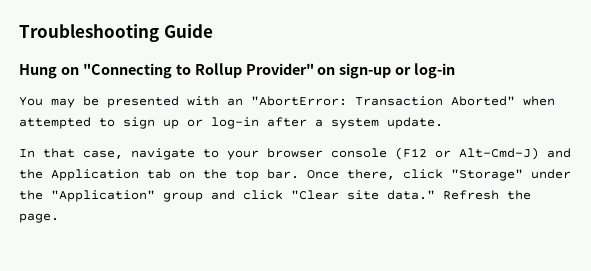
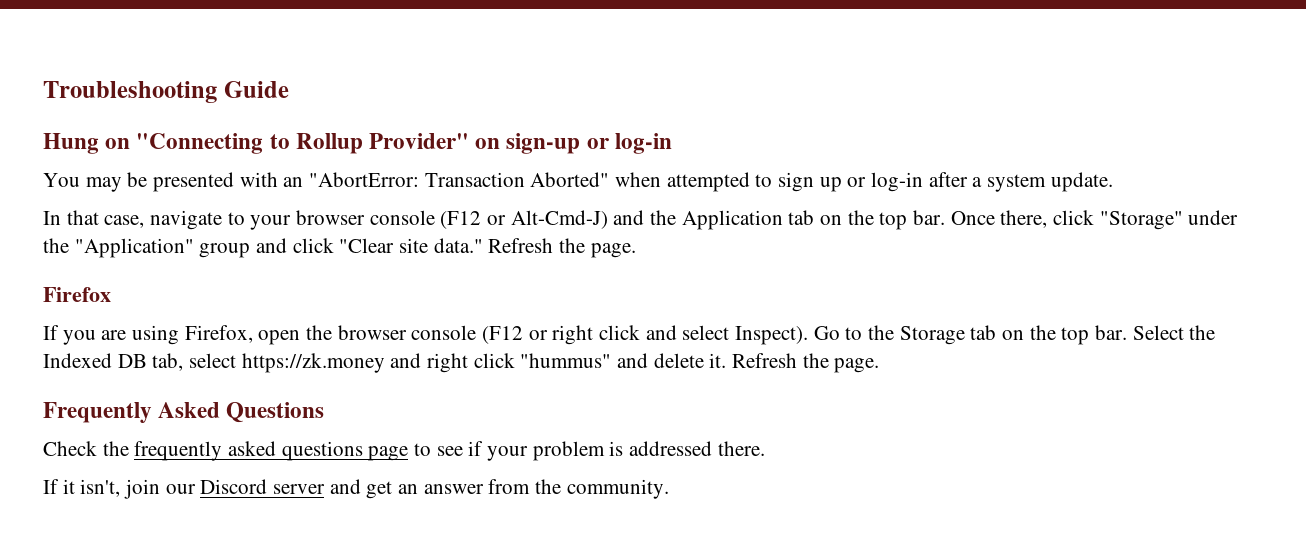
(59, 218) none -> [43,287,111,302] [43,325,1216,345] [43,353,880,373] [43,402,325,423] [43,441,765,461] [43,479,669,499] // Firefox // If you are using Firefox, open the browser console (F12 or right click and select Inspect). Go to the Storage tab on the top bar. Select the Indexed DB tab, select https://zk.money and right click "hummus" and delete it. Refresh the page. // Frequently Asked Questions // Check the frequently asked questions page to see if your problem is addressed there. // If it isn't, join our Discord server and get an answer from the community.

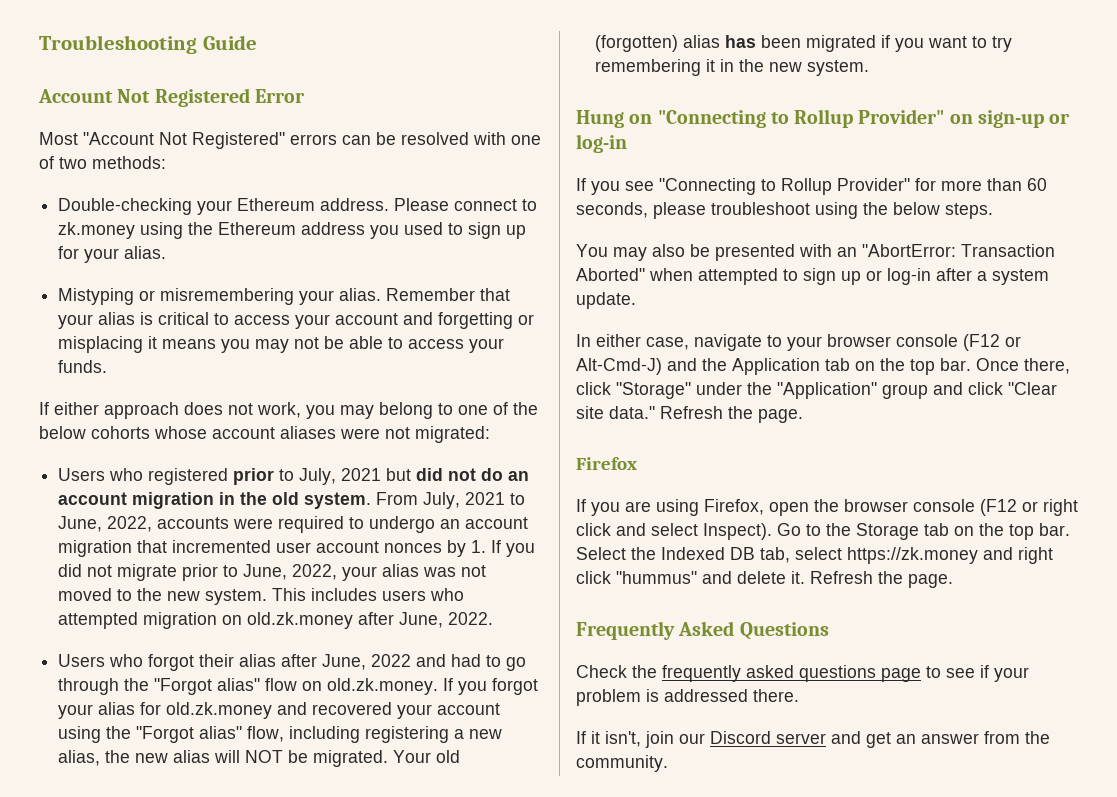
(289, 89) none -> [38,88,305,107] [39,132,541,149] [39,156,166,169] [58,198,538,215] [58,222,527,239] [58,246,167,263] [58,288,511,305] [58,312,535,329] [58,336,505,353] [58,360,108,373] [39,402,538,419] [39,426,490,443] [58,468,530,485] [58,492,526,509] [58,516,529,533] [58,540,536,557] [58,564,487,581] [58,588,465,605] [58,612,494,629] [58,654,527,671] [58,678,539,695] [58,702,501,719] [58,726,503,743] [58,750,461,767] [595,35,1013,52] [595,59,870,76] // Account Not Registered Error // Most "Account Not Registered" errors can be resolved with one of two methods: // Double-checking your Ethereum address. Please connect to zk.money using the Ethereum address you used to sign up for your alias. // Mistyping or misremembering your alias. Remember that your alias is critical to access your account and forgetting or misplacing it means you may not be able to access your funds. // If either approach does not work, you may belong to one of the below cohorts whose account aliases were not migrated: // Users who registered prior to July, 2021 but did not do an account migration in the old system. From July, 2021 to June, 2022, accounts were required to undergo an account migration that incremented user account nonces by 1. If you did not migrate prior to June, 2022, your alias was not moved to the new system. This includes users who attempted migration on old.zk.money after June, 2022. // Users who forgot their alias after June, 2022 and had to go through the "Forgot alias" flow on old.zk.money. If you forgot your alias for old.zk.money and recovered your account using the "Forgot alias" flow, including registering a new alias, the new alias will NOT be migrated. Your old (forgotten) alias has been migrated if you want to try remembering it in the new system.
(672, 143) none -> [576,178,1047,195] [576,202,993,219] // If you see "Connecting to Rollup Provider" for more than 60 seconds, please troubleshoot using the below steps.
(122, 184) none -> [652,244,685,257] also
[66,210,99,225] that -> [596,334,641,347] either

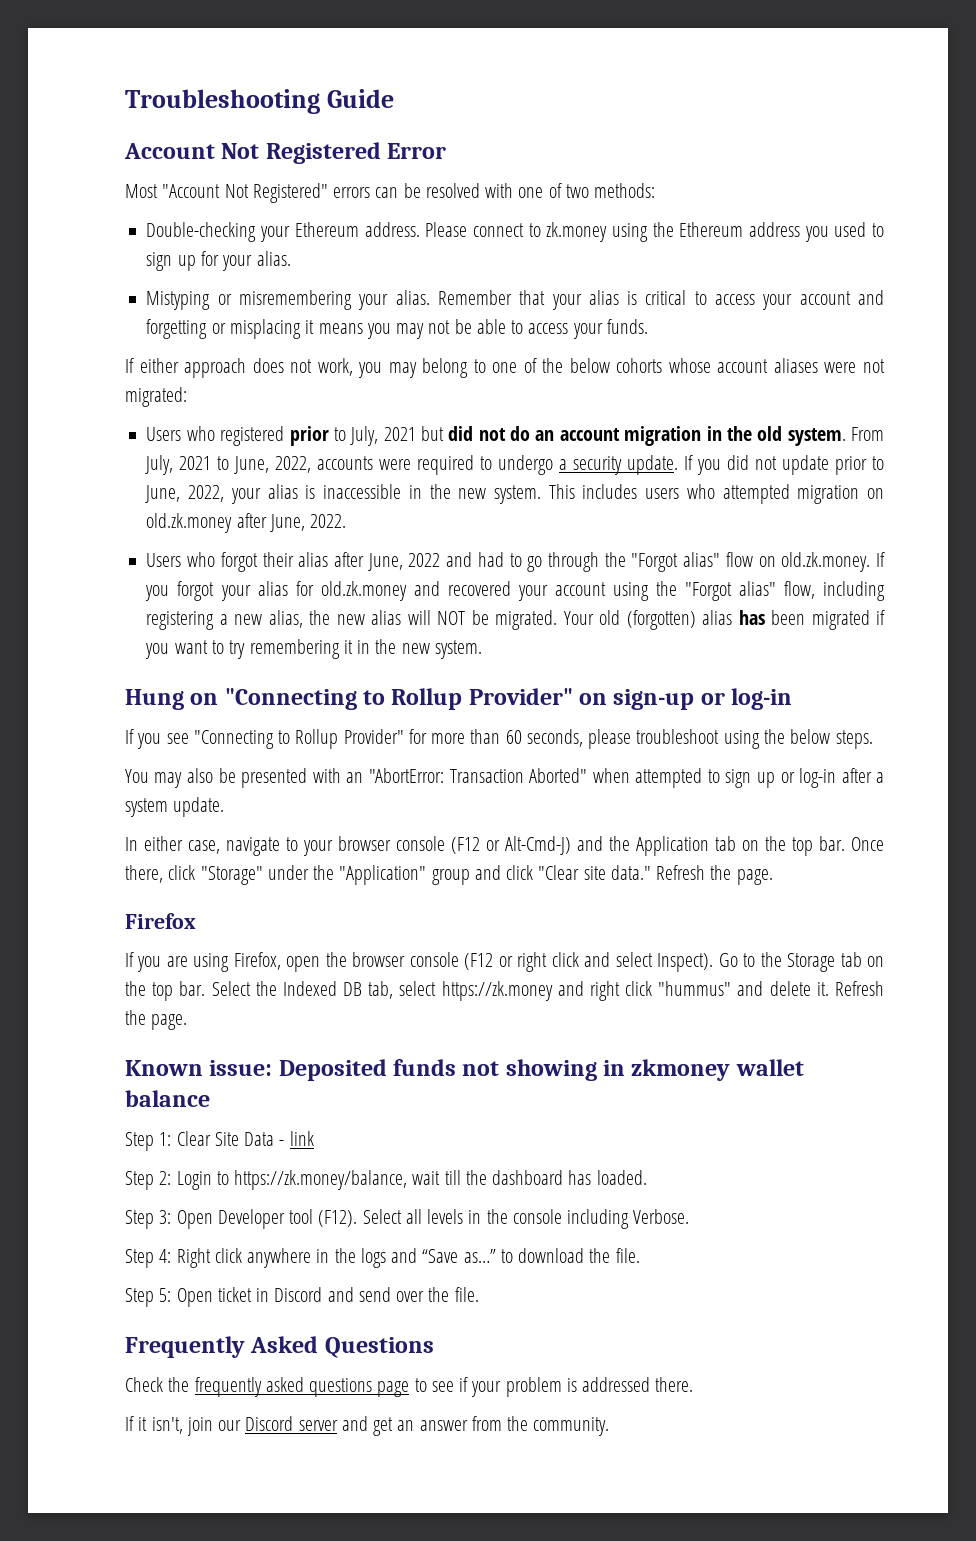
[440,517,529,529] [58,540,487,557] an account migration that incremented user account nonces by 1. -> [559,455,679,475] a security update.
[117,564,178,581] migrate -> [782,455,830,475] update
[423,565,487,577] [58,588,133,601] was not moved to -> [305,484,422,499] is inaccessible in
(953, 581) none -> [125,1059,804,1081] [125,1090,210,1107] [125,1131,314,1151] [125,1170,647,1190] [125,1209,690,1229] [125,1248,640,1268] [125,1287,479,1307] // Known issue: Deposited funds not showing in zkmoney wallet balance // Step 1: Clear Site Data - link // Step 2: Login to https://zk.money/balance, wait till the dashboard has loaded. // Step 3: Open Developer tool (F12). Select all levels in the console including Verbose. // Step 4: Right click anywhere in the logs and “Save as…” to download the file. // Step 5: Open ticket in Discord and send over the file.

